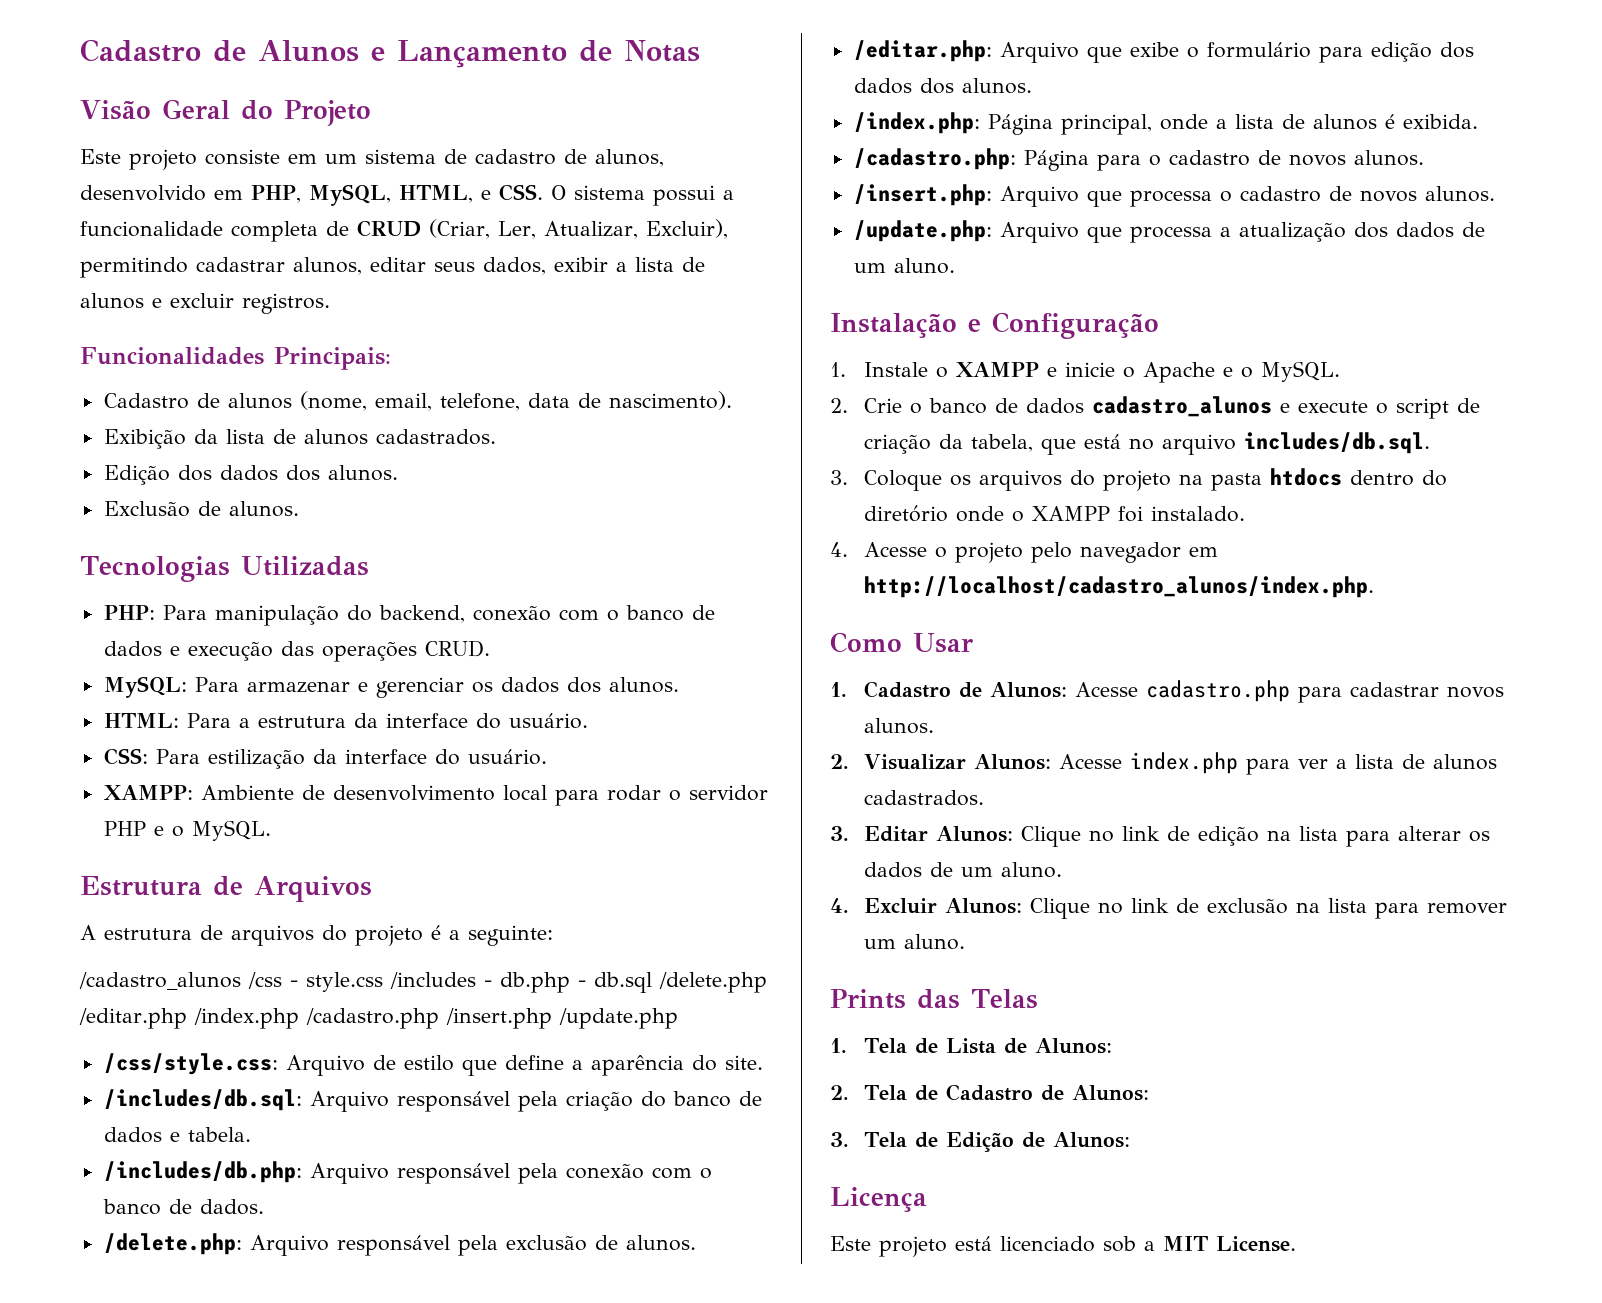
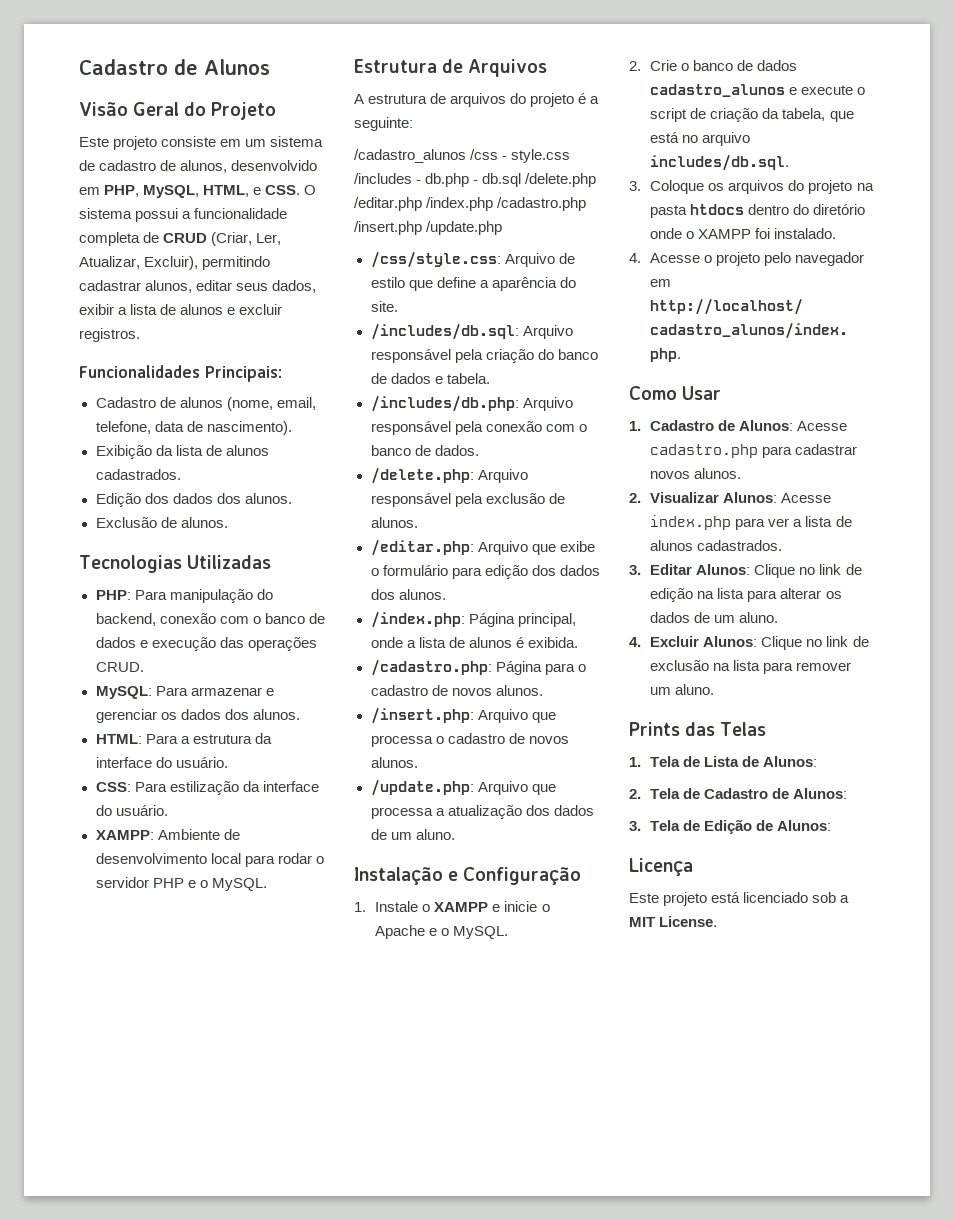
[371,40,700,68] e Lançamento de Notas -> (270, 67) none

